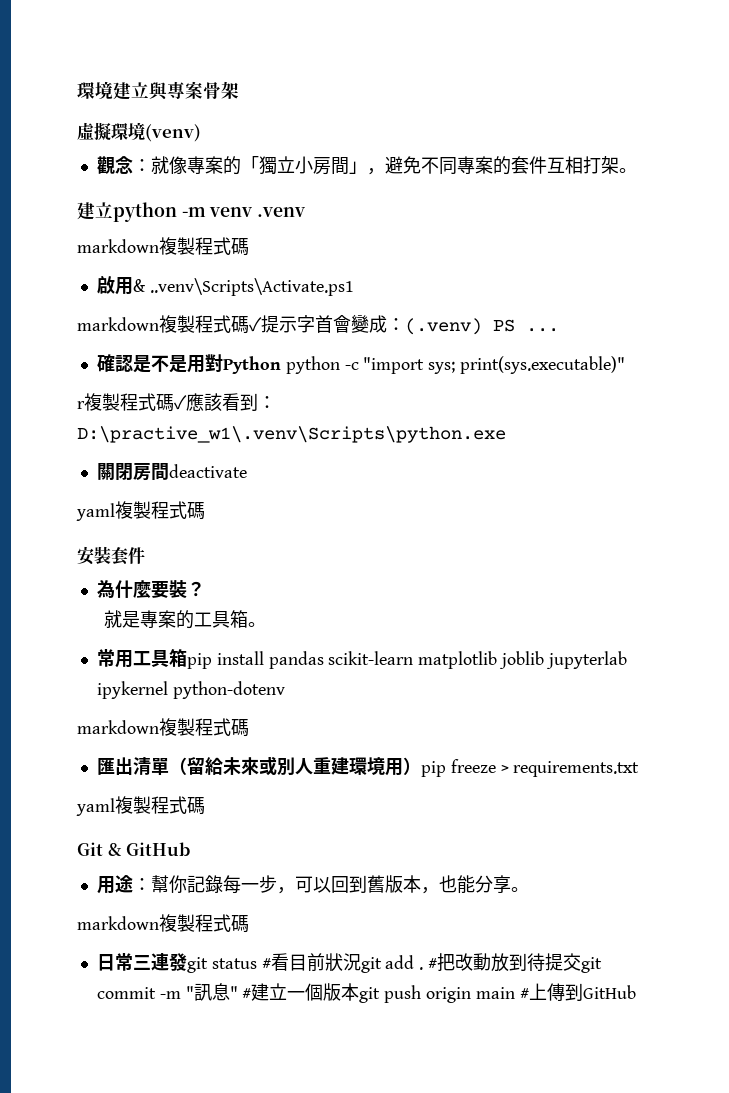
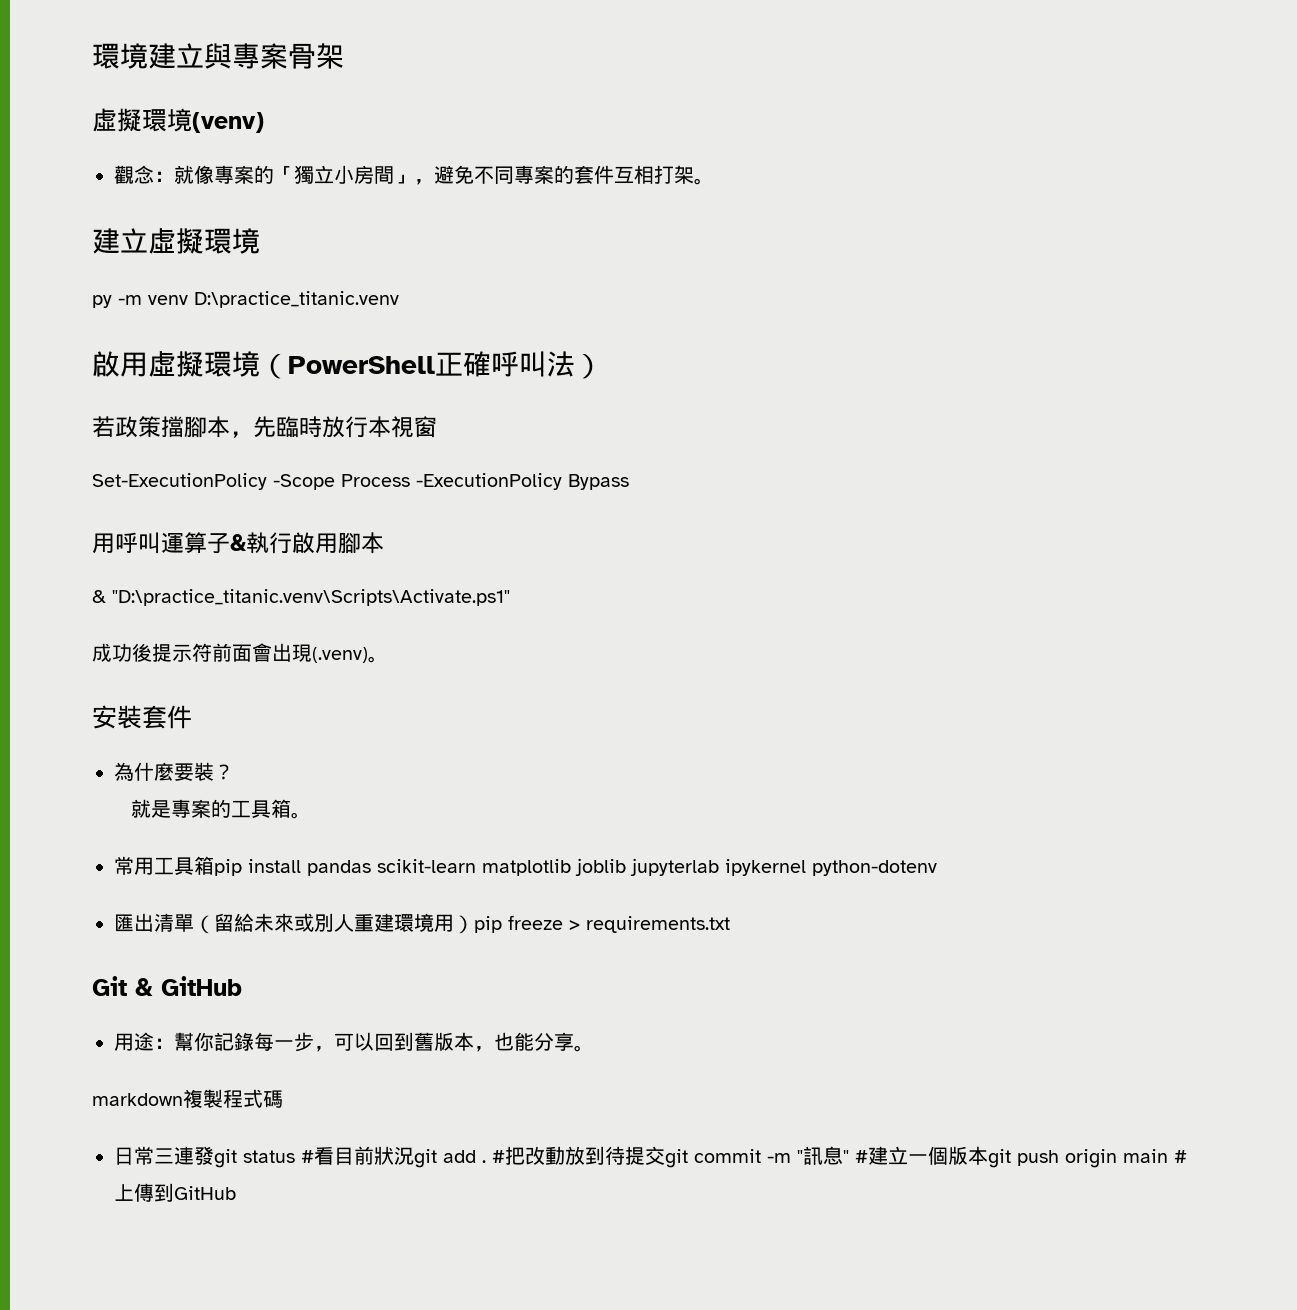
[113,202,306,222] [77,237,249,256] [96,275,354,296] [77,314,559,335] [96,354,626,374] [77,393,276,412] [77,426,506,443] [96,463,247,481] [76,501,205,521] python -m venv .venv // markdown複製程式碼 // 啟用& ..venv\Scripts\Activate.ps1 // markdown複製程式碼✓提示字首會變成：(.venv) PS ... // 確認是不是用對Python python -c "import sys; print(sys.executable)" // r複製程式碼✓應該看到：D:\practive_w1\.venv\Scripts\python.exe // 關閉房間deactivate // yaml複製程式碼 -> [148,228,260,254] [92,291,399,308] [92,351,603,379] [92,416,437,438] [92,473,629,490] [92,532,384,554] [92,589,510,606] [92,643,388,663] 虛擬環境 // py -m venv D:\practice_titanic.venv // 啟用虛擬環境（PowerShell正確呼叫法） // 若政策擋腳本，先臨時放行本視窗 // Set-ExecutionPolicy -Scope Process -ExecutionPolicy Bypass // 用呼叫運算子&執行啟用腳本 // & "D:\practice_titanic.venv\Scripts\Activate.ps1" // 成功後提示符前面會出現(.venv)。
[77,718,249,737] // markdown複製程式碼 -> (937, 868) none
[76,796,205,816] // yaml複製程式碼 -> (730, 924) none

